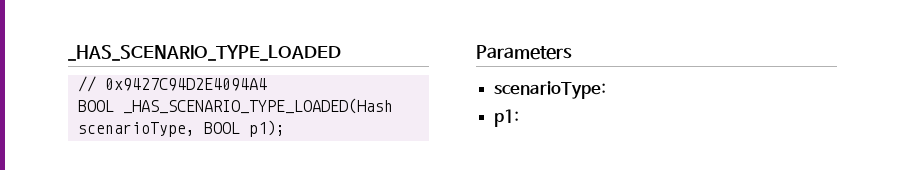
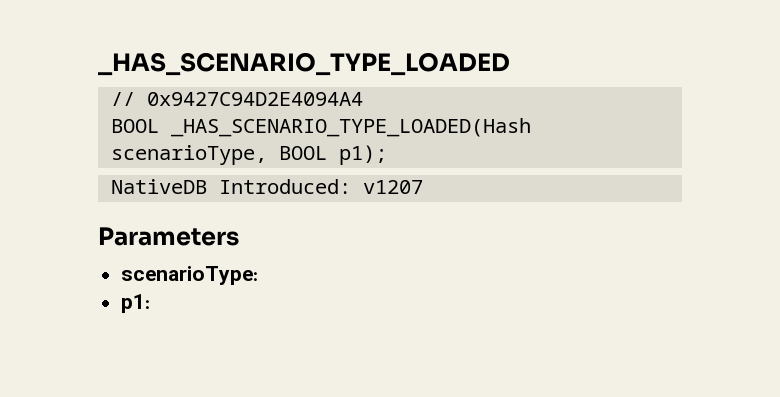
(285, 128) none -> [110,179,423,194] // NativeDB Introduced: v1207

